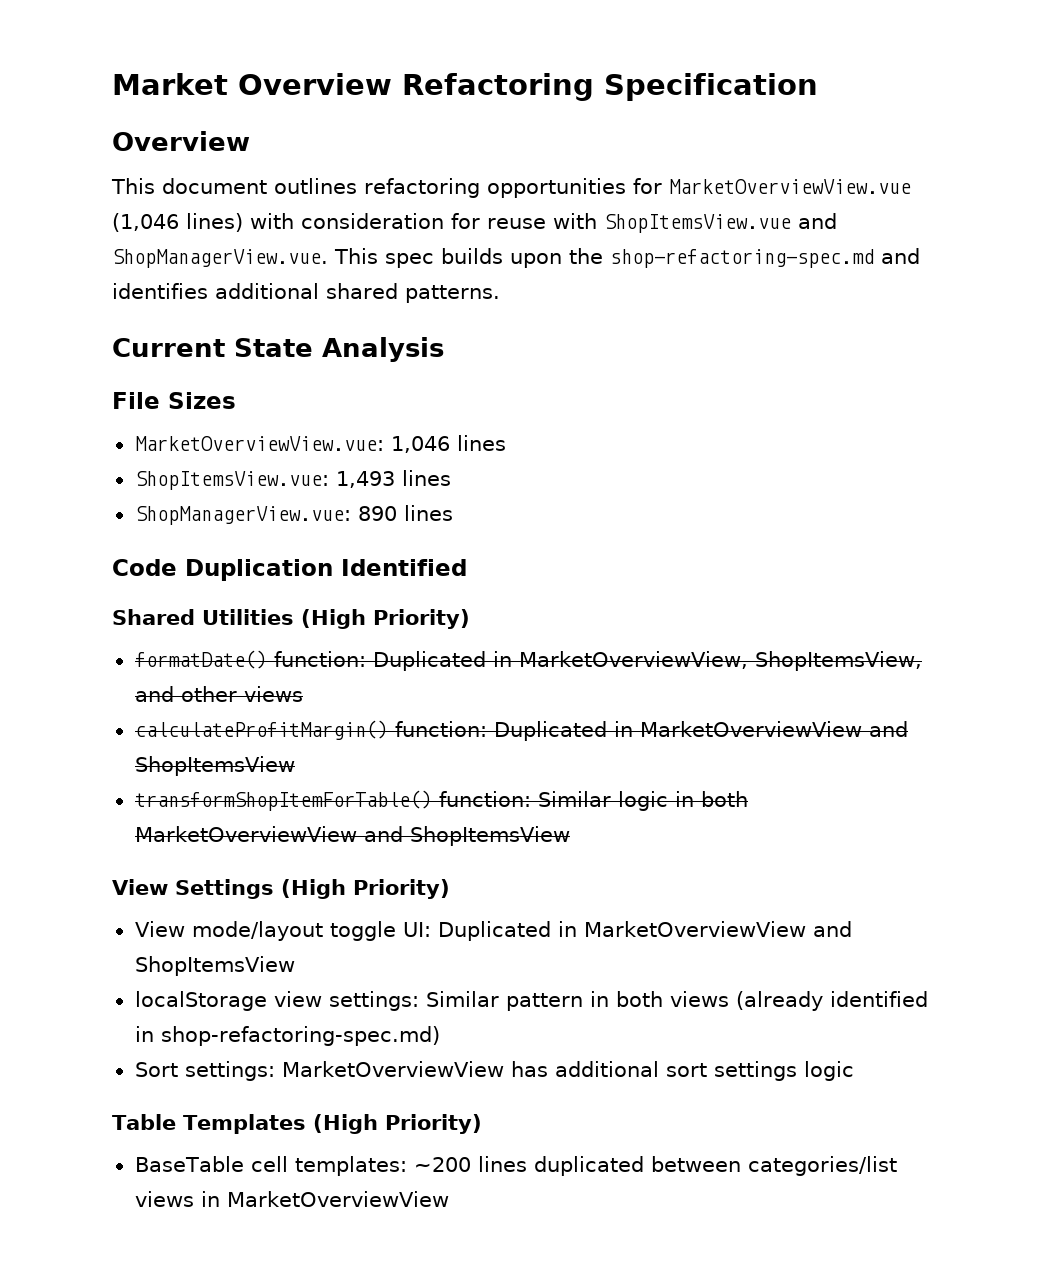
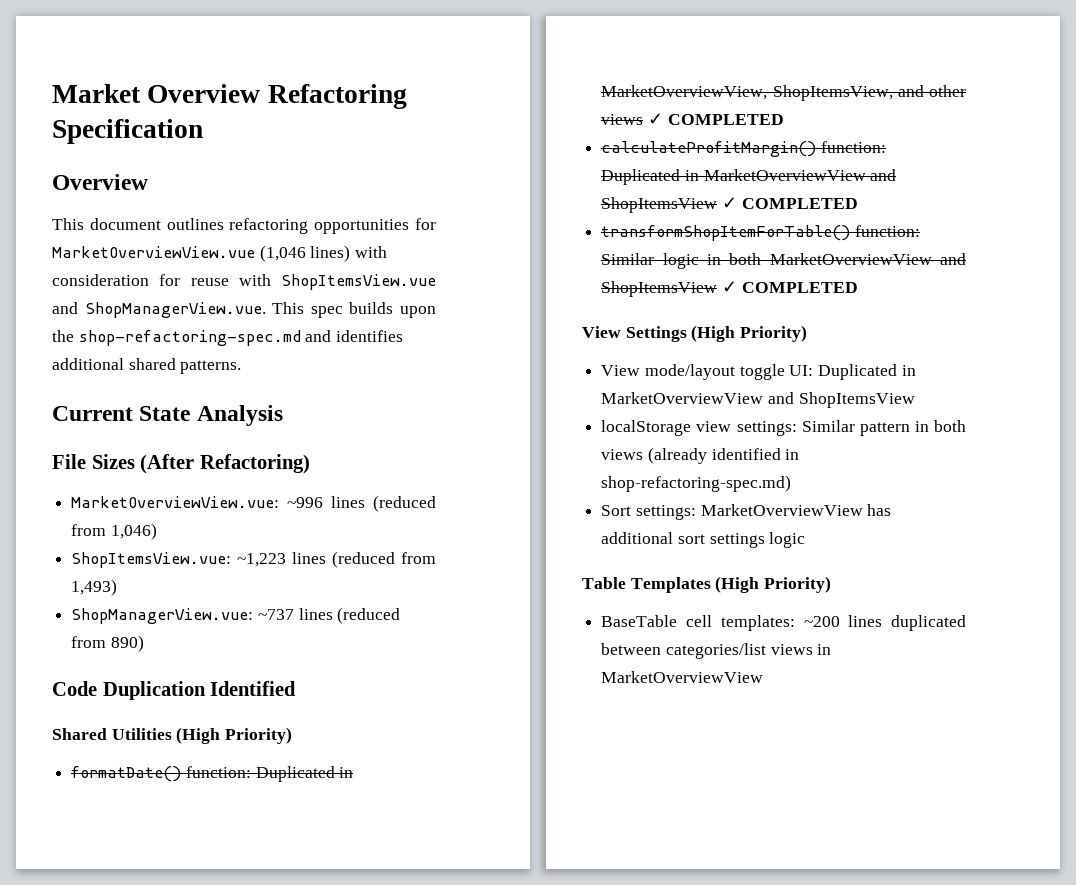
(236, 400) none -> [140,454,310,474] (After Refactoring)
[390,435,506,453] 1,046 lines -> [287,495,436,512] [71,523,157,540] ~996 lines (reduced from 1,046)
[335,470,451,488] 1,493 lines -> [237,551,436,568] [71,579,118,596] ~1,223 lines (reduced from 1,493)
[357,505,453,521] 890 lines -> [257,607,401,624] [71,635,144,652] ~737 lines (reduced from 890)
(303, 694) none -> [647,113,784,125] ✓ COMPLETED
(295, 766) none -> [721,197,858,209] ✓ COMPLETED
(570, 836) none -> [721,281,858,293] ✓ COMPLETED

